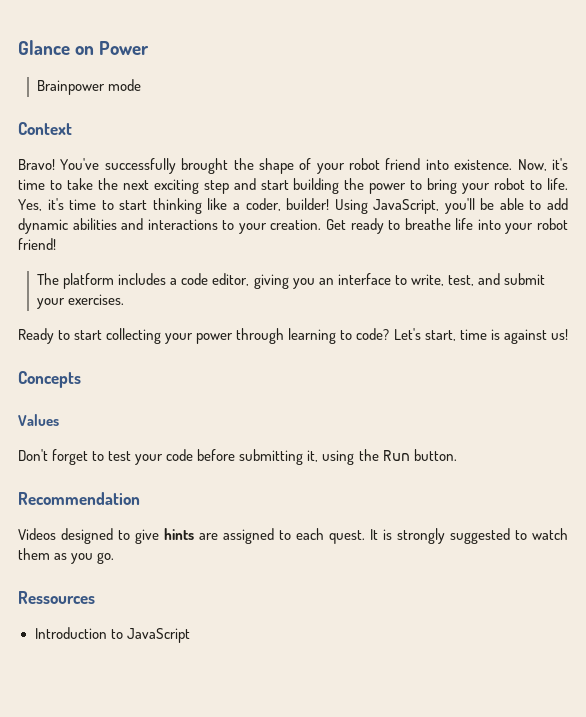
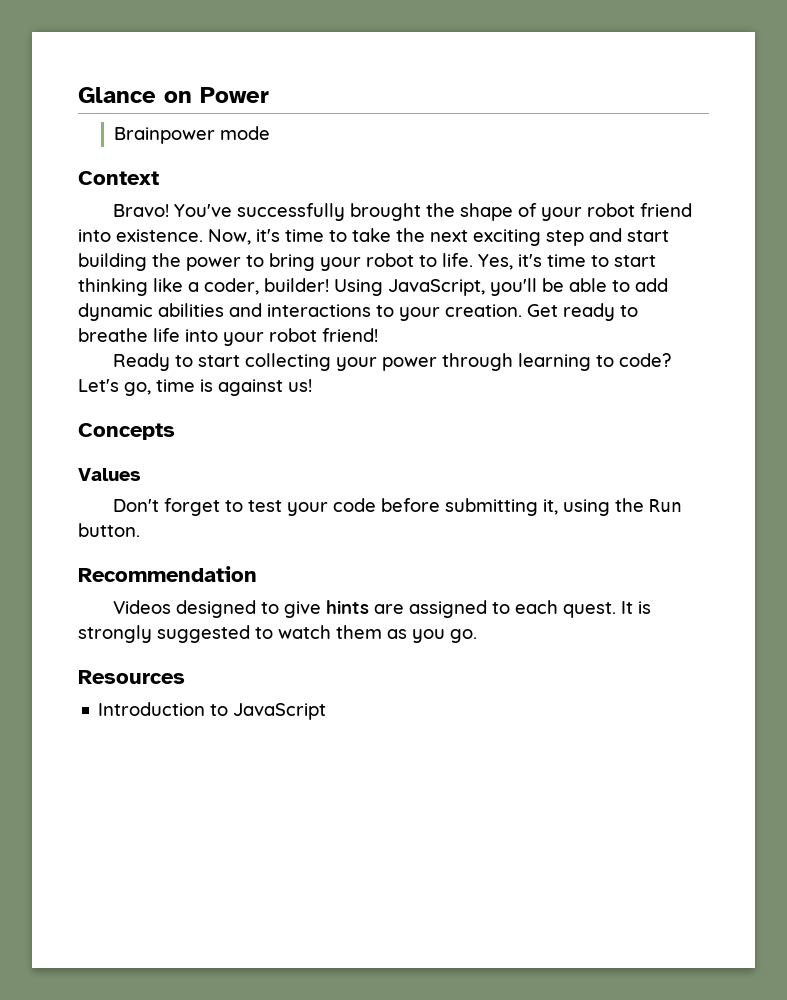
[37,273,545,289] [37,294,125,309] // The platform includes a code editor, giving you an interface to write, test, and submit your exercises. -> (378, 335) none
[424,330,456,341] start, -> [124,382,151,396] go,
[18,591,95,604] Ressources -> [78,670,185,684] Resources

